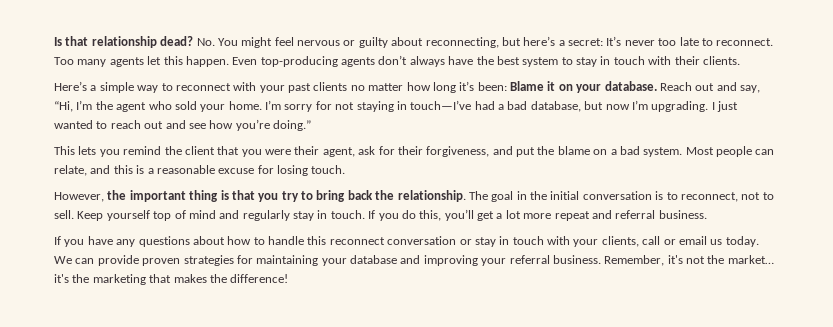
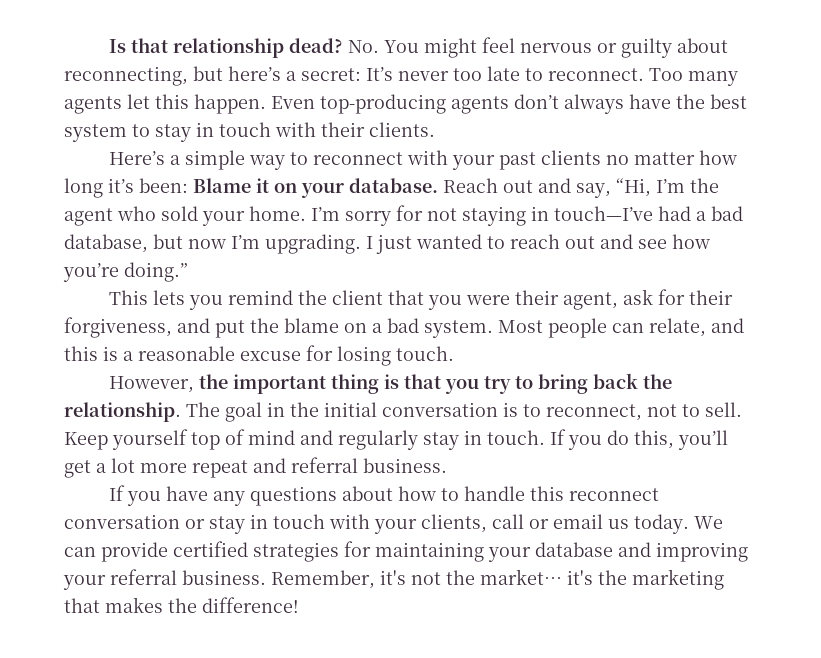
[142,258,181,266] proven -> [173,541,248,557] certified

